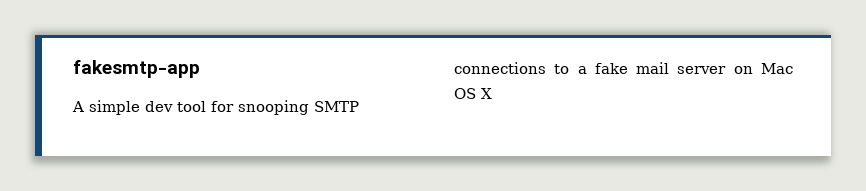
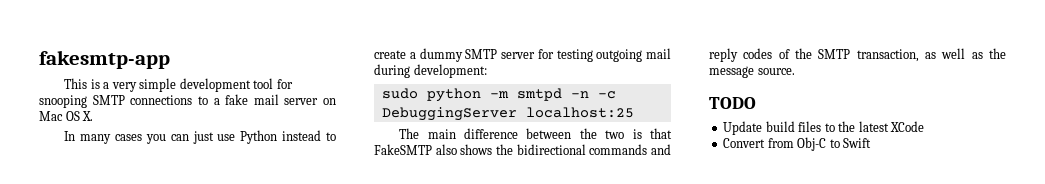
[72,100,173,115] A simple dev -> [64,78,251,92] This is a very simple development
[481,88,492,99] X -> [82,111,94,121] [64,130,336,144] [374,48,671,62] [374,64,487,78] [381,88,616,102] [381,107,634,121] [399,128,672,139] [374,144,671,155] [709,48,1006,62] [709,66,795,78] [709,97,756,109] [723,121,925,135] [723,137,872,151] X. // In many cases you can just use Python instead to create a dummy SMTP server for testing outgoing mail during development: // sudo python -m smtpd -n -c DebuggingServer localhost:25 // The main difference between the two is that FakeSMTP also shows the bidirectional commands and reply codes of the SMTP transaction, as well as the message source. // TODO // Update build files to the latest XCode // Convert from Obj-C to Swift

